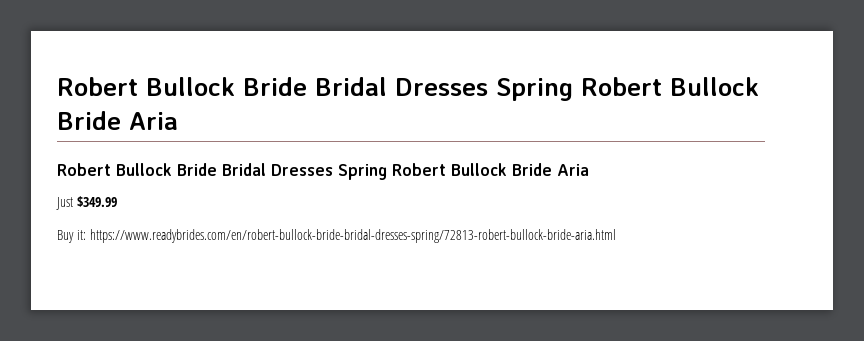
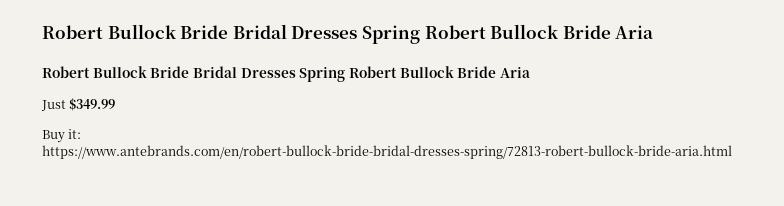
[89,229,616,243] https://www.readybrides.com/en/robert-bullock-bride-bridal-dresses-spring/72813-robert-bullock-bride-aria.html -> [42,145,732,159] https://www.antebrands.com/en/robert-bullock-bride-bridal-dresses-spring/72813-robert-bullock-bride-aria.html

